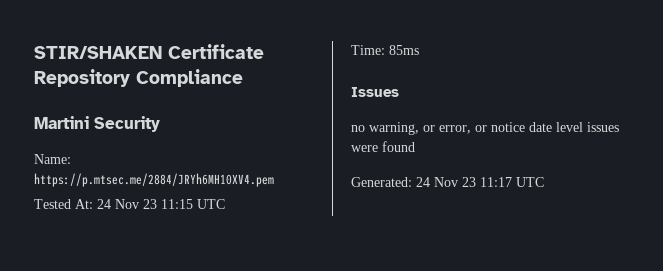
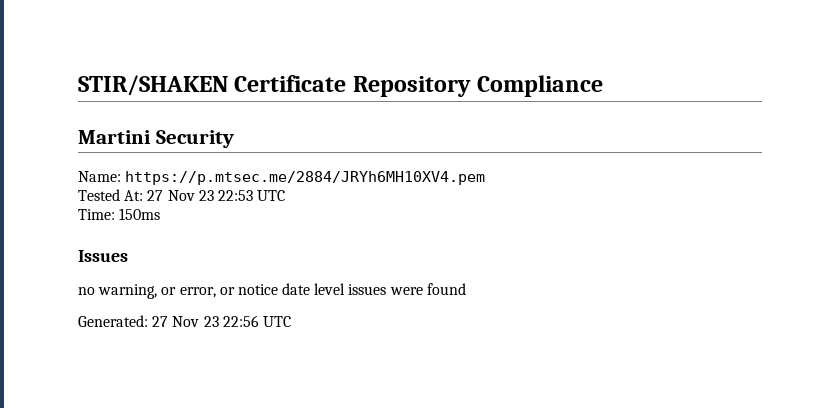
[97,199,193,209] 24 Nov 23 11:15 -> [147,190,253,201] 27 Nov 23 22:53
[389,45,419,55] 85ms -> [119,208,161,220] 150ms
[416,177,512,187] 24 Nov 23 11:17 -> [152,315,259,327] 27 Nov 23 22:56

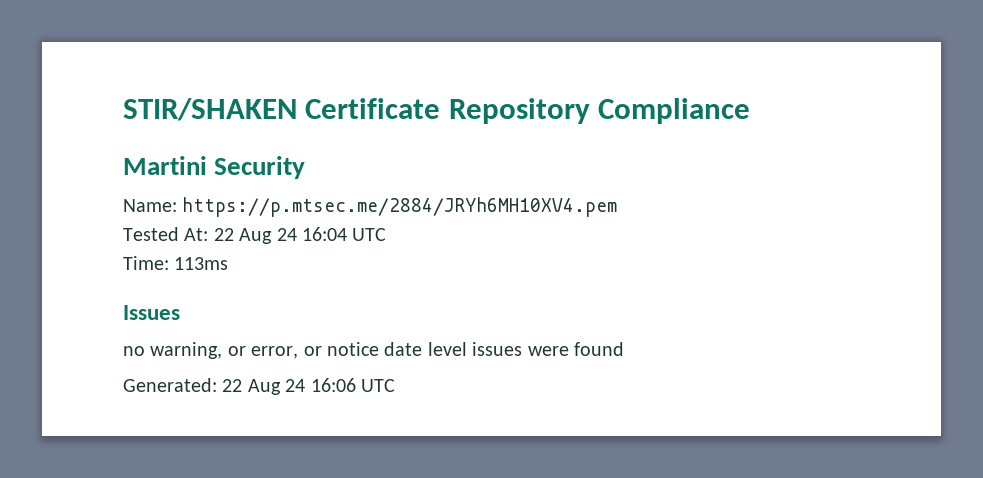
[147,190,253,201] 27 Nov 23 22:53 -> [213,227,347,244] 22 Aug 24 16:04
[119,208,161,220] 150ms -> [174,257,229,270] 113ms
[152,315,259,327] 27 Nov 23 22:56 -> [222,378,356,395] 22 Aug 24 16:06

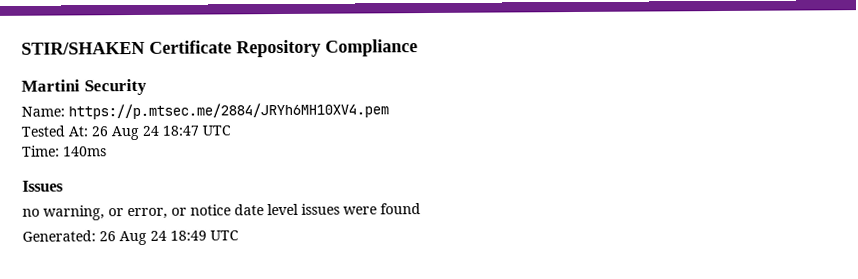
[213,227,347,244] 22 Aug 24 16:04 -> [91,125,199,141] 26 Aug 24 18:47
[174,257,229,270] 113ms -> [63,146,107,157] 140ms
[222,378,356,395] 22 Aug 24 16:06 -> [99,230,207,246] 26 Aug 24 18:49

